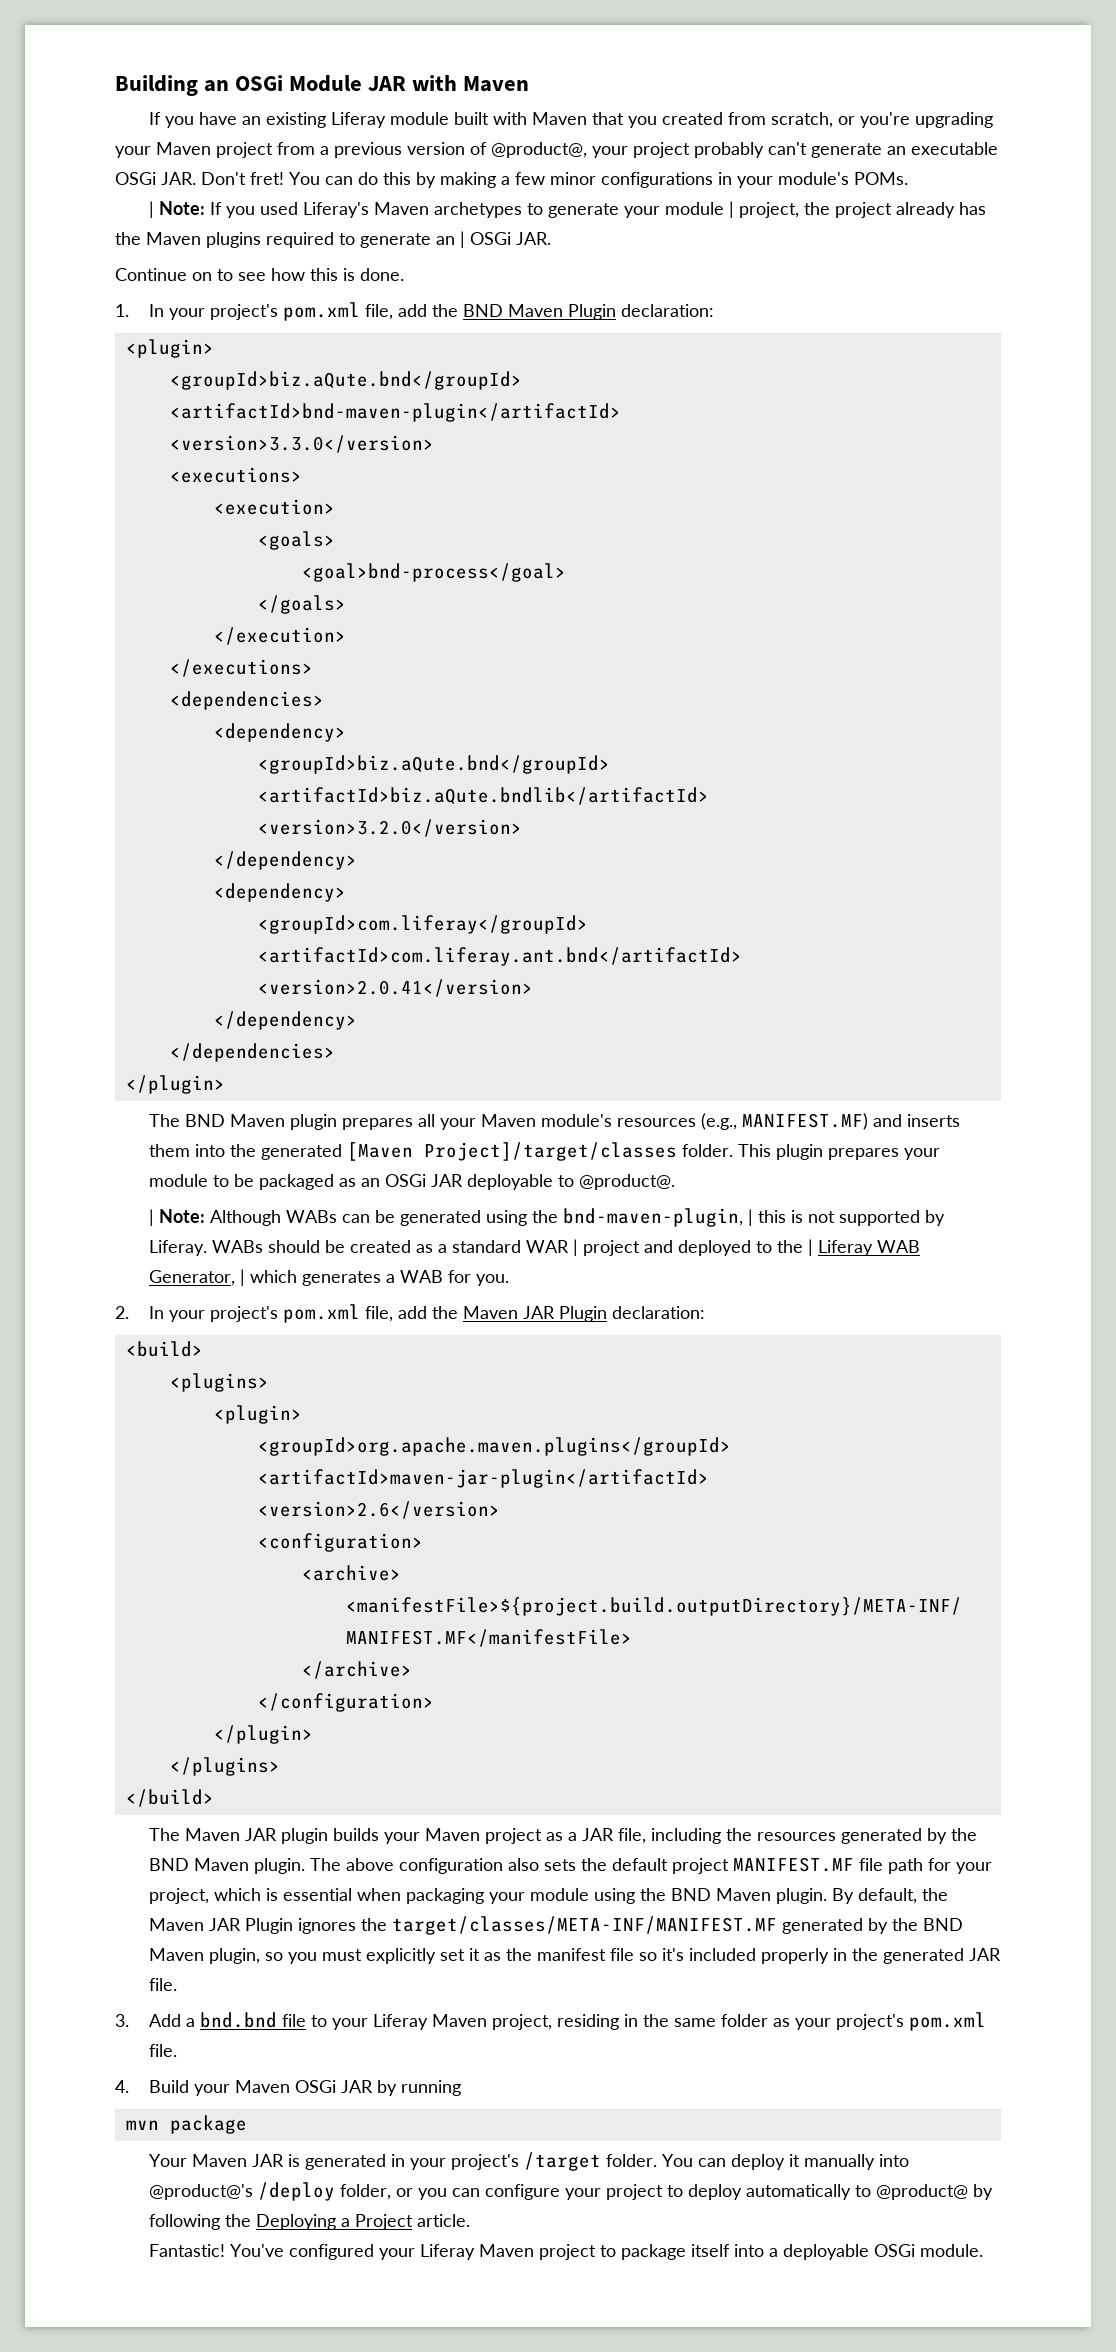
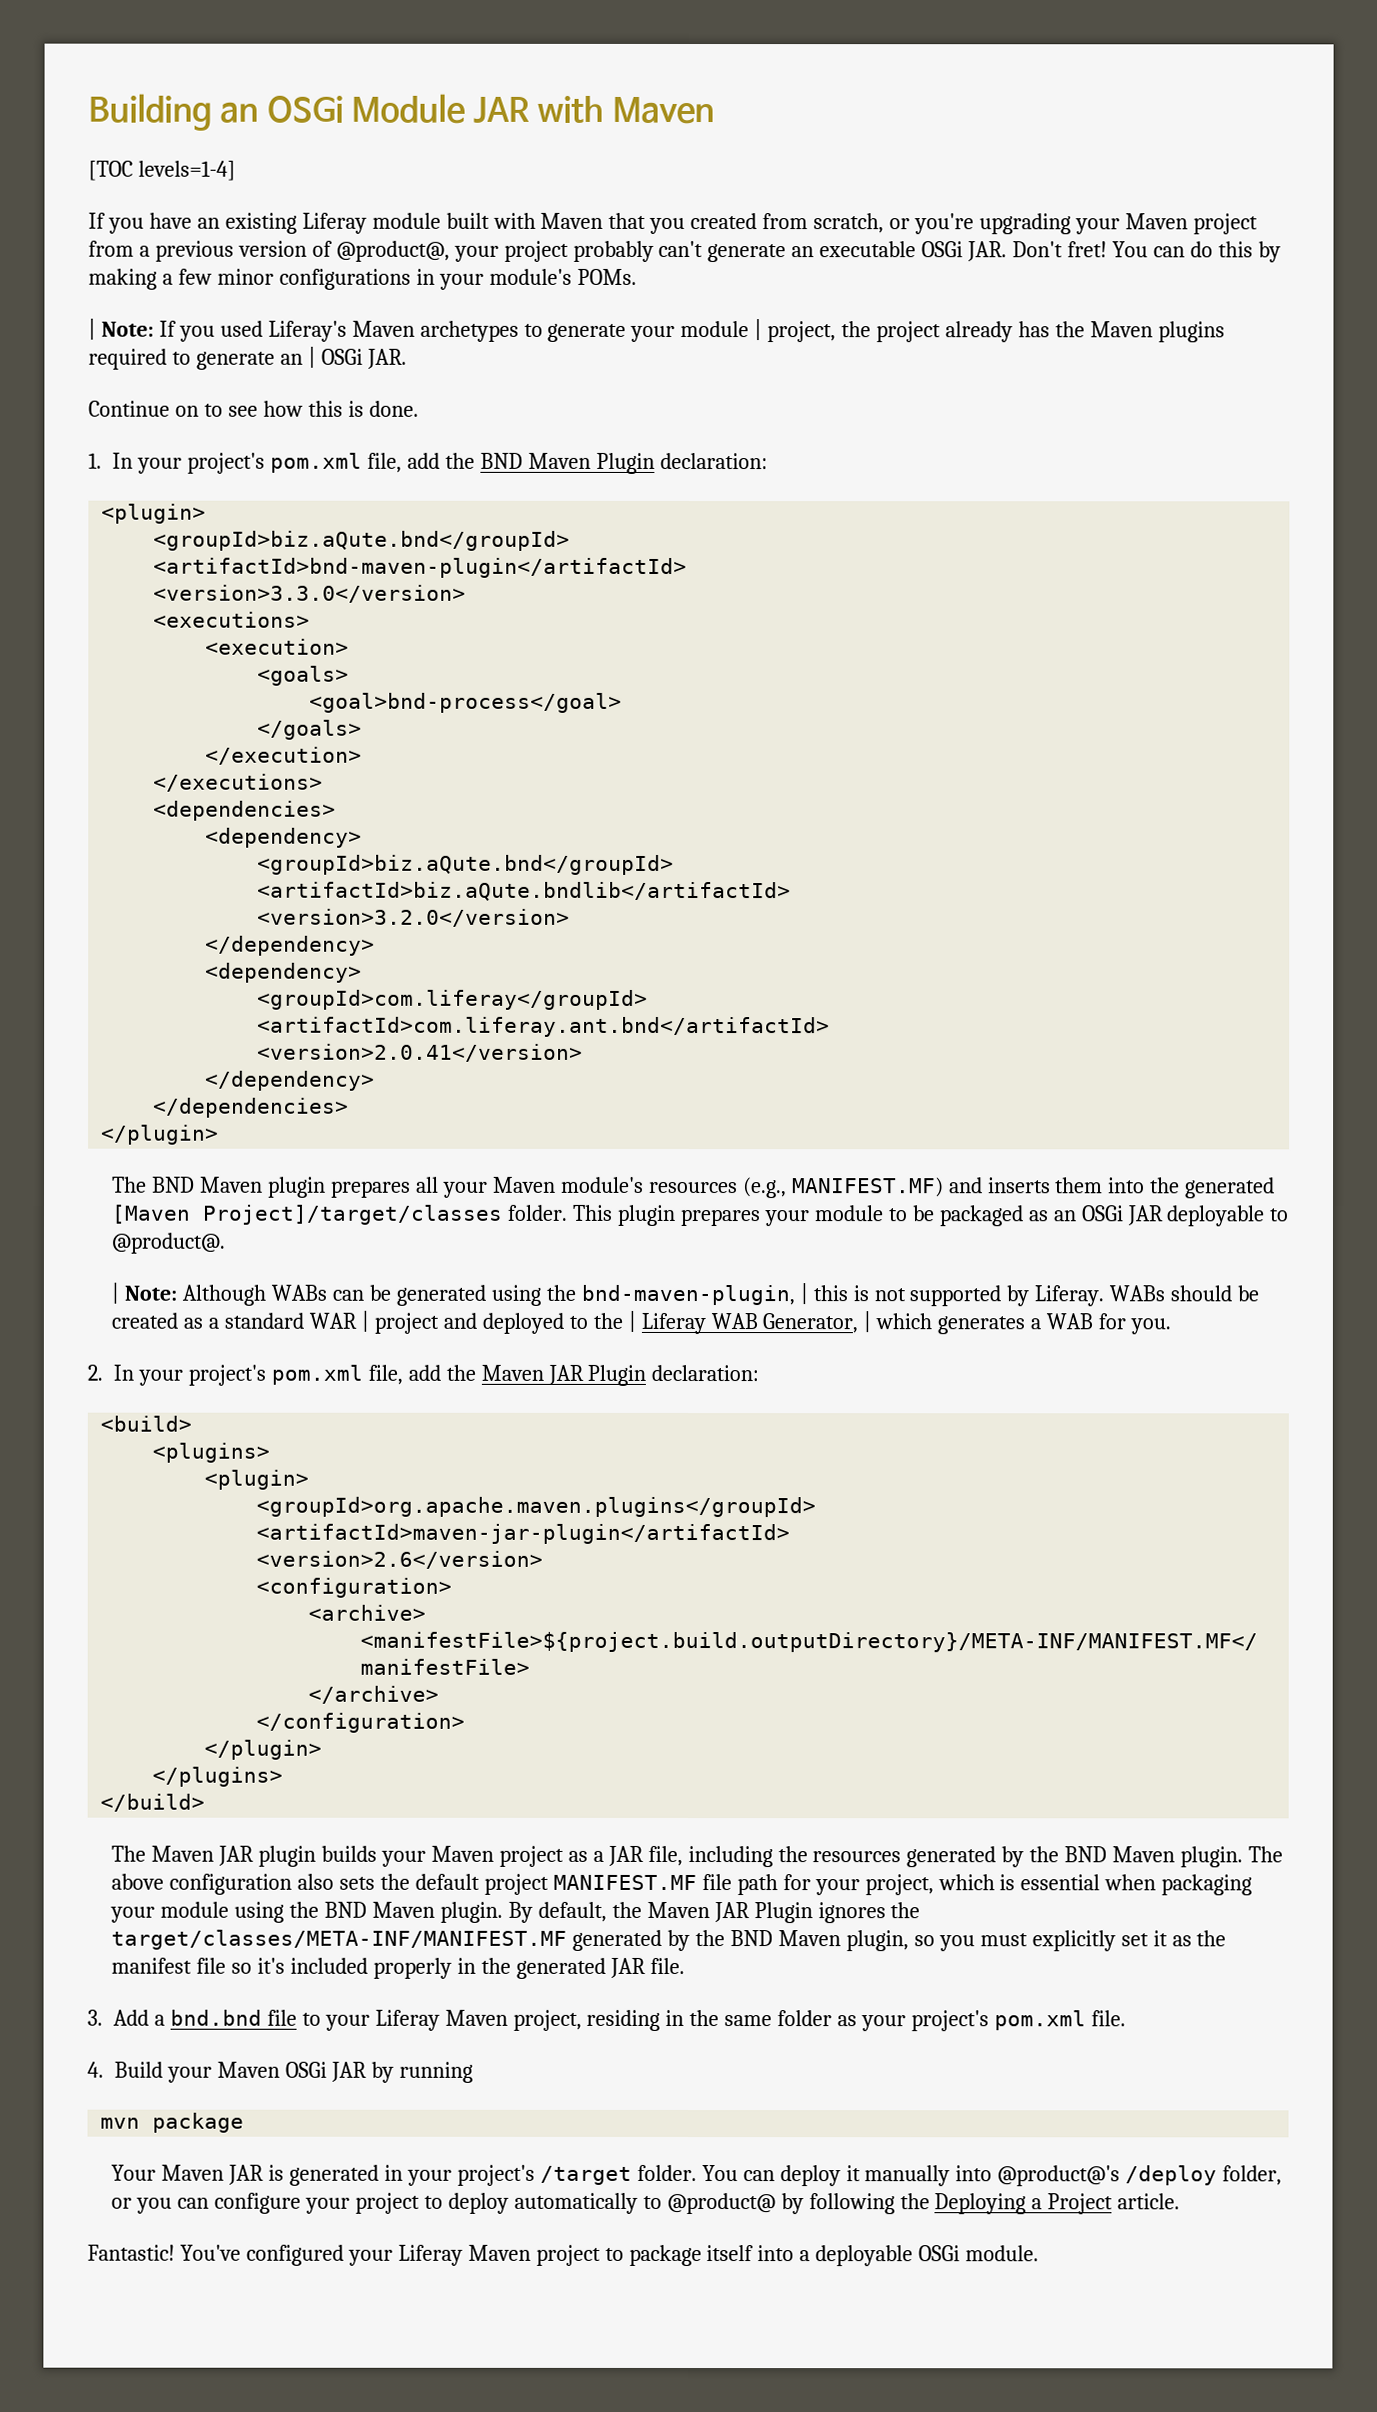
(530, 84) none -> [88,160,236,181] // [TOC levels=1-4]

